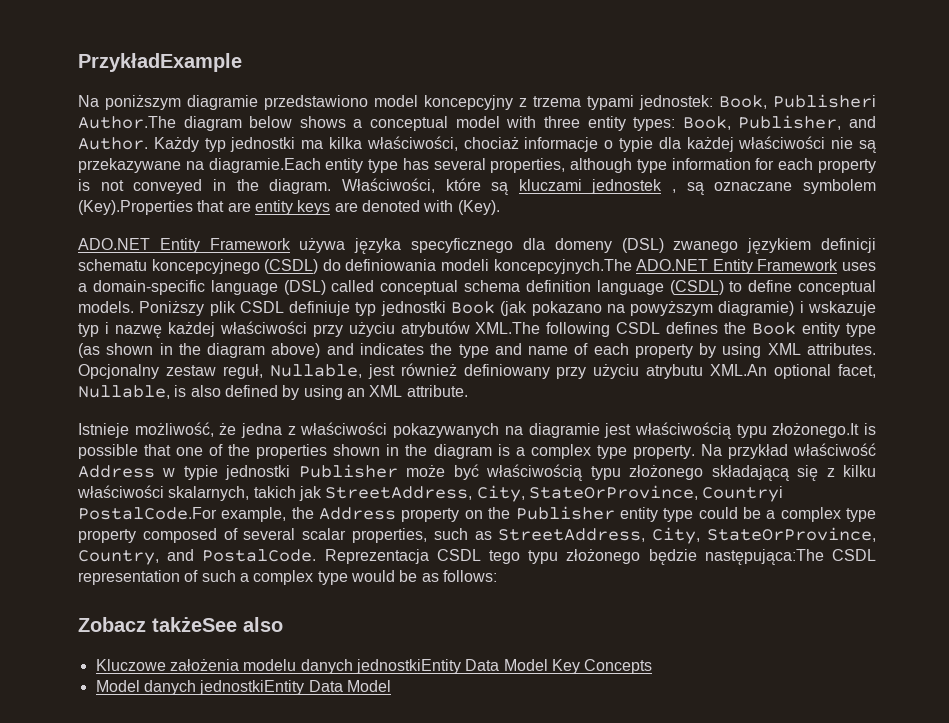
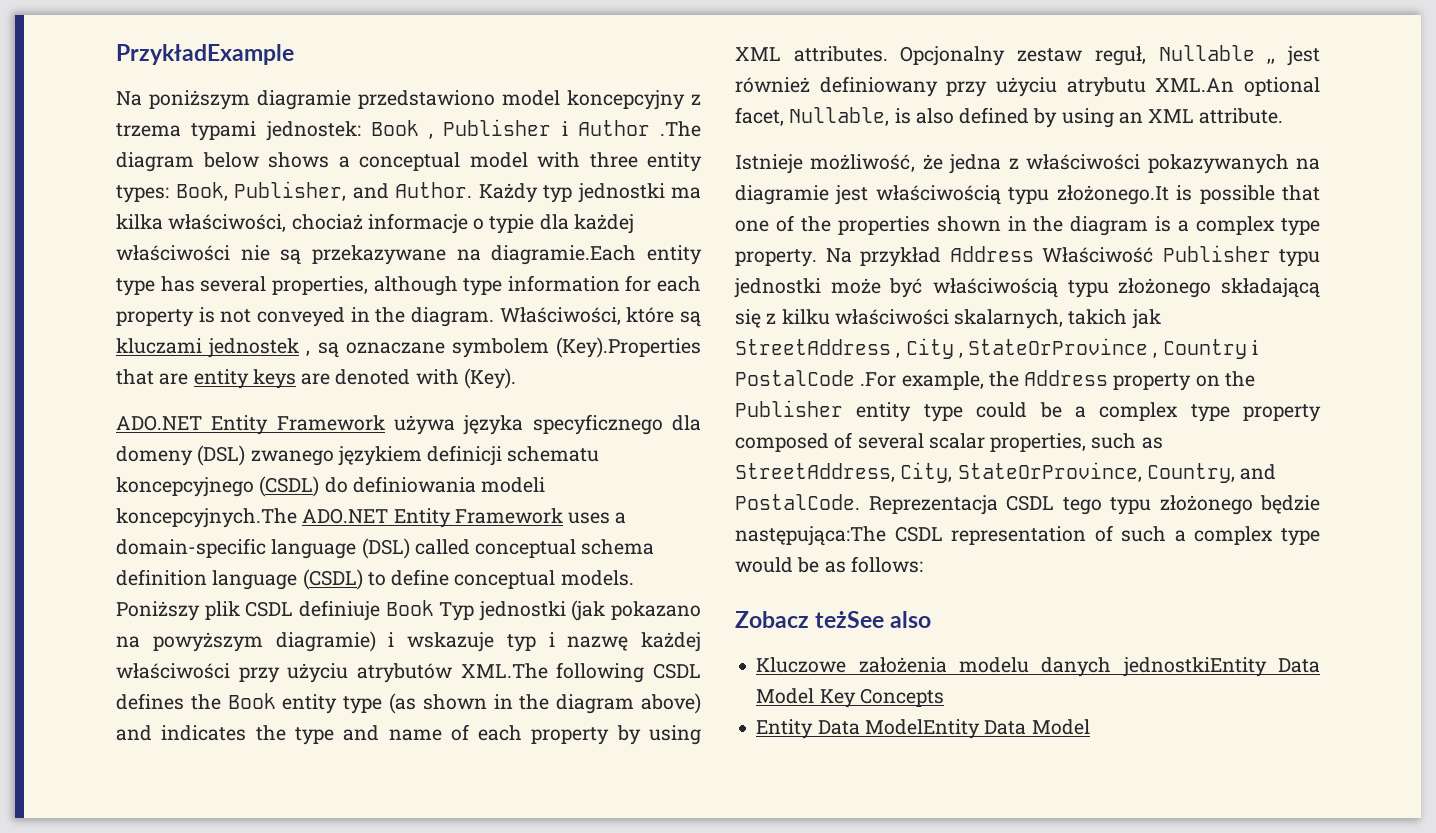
[719,94,876,109] [78,116,176,129] Book, Publisheri Author.The -> [370,119,701,139] Book , Publisher i Author .The
[355,301,496,316] typ jednostki Book -> [385,600,566,621] Book Typ jednostki
[269,364,362,378] Nullable, -> [1158,45,1276,64] Nullable ,,
[792,443,876,456] [78,464,398,480] właściwość Address w typie jednostki Publisher -> [949,245,1320,267] [734,278,821,298] Address Właściwość Publisher typu jednostki
[325,485,784,502] [78,507,217,520] StreetAddress, City, StateOrProvince, Countryi PostalCode.For -> [735,338,1258,359] [735,370,897,387] StreetAddress , City , StateOrProvince , Country i PostalCode .For
[152,617,237,632] takżeSee -> [815,611,885,628] teżSee
[95,680,305,695] Model danych jednostkiEntity -> [756,719,980,739] Entity Data ModelEntity

